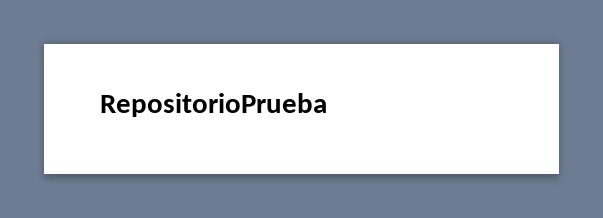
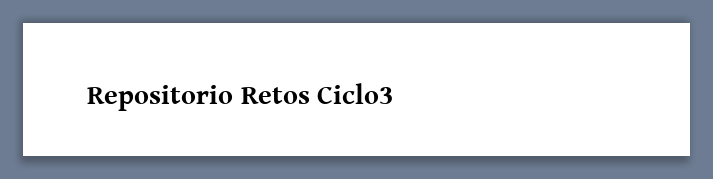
[100,93,327,117] RepositorioPrueba -> [87,83,395,111] Repositorio Retos Ciclo3

